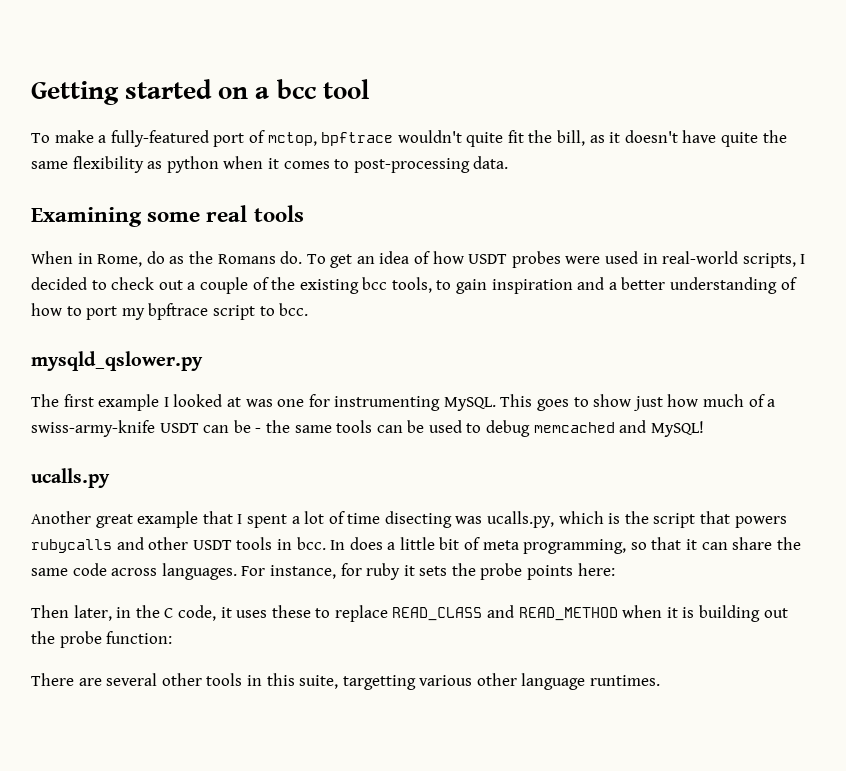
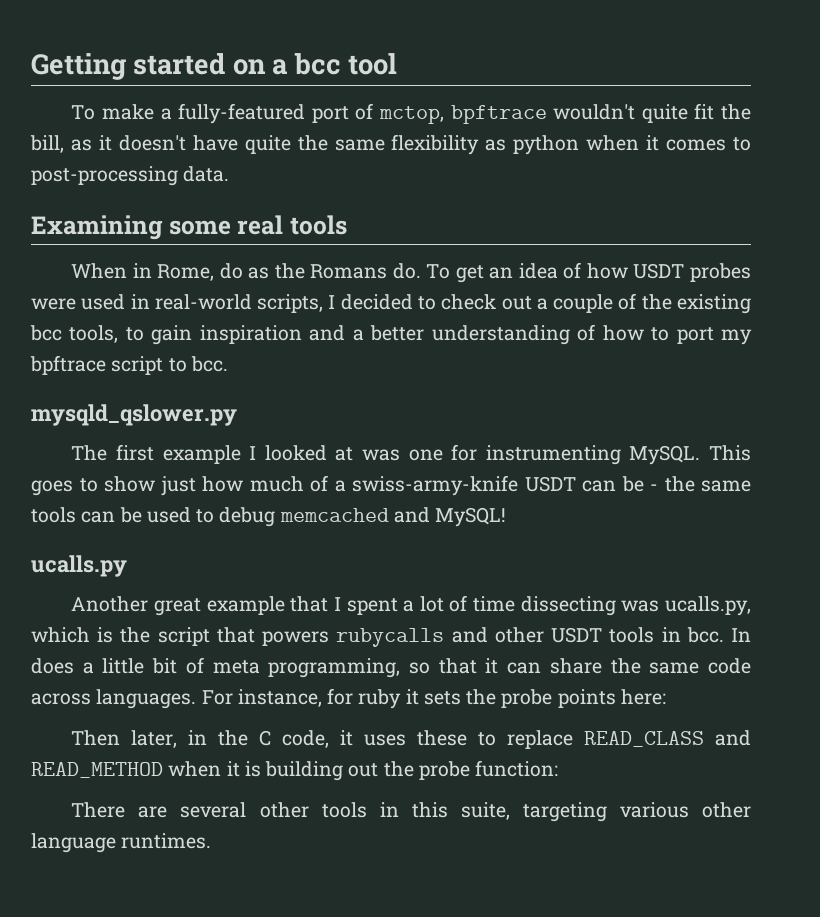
[384,511,452,528] disecting -> [520,596,616,616] dissecting
[342,675,416,690] targetting -> [522,802,607,822] targeting

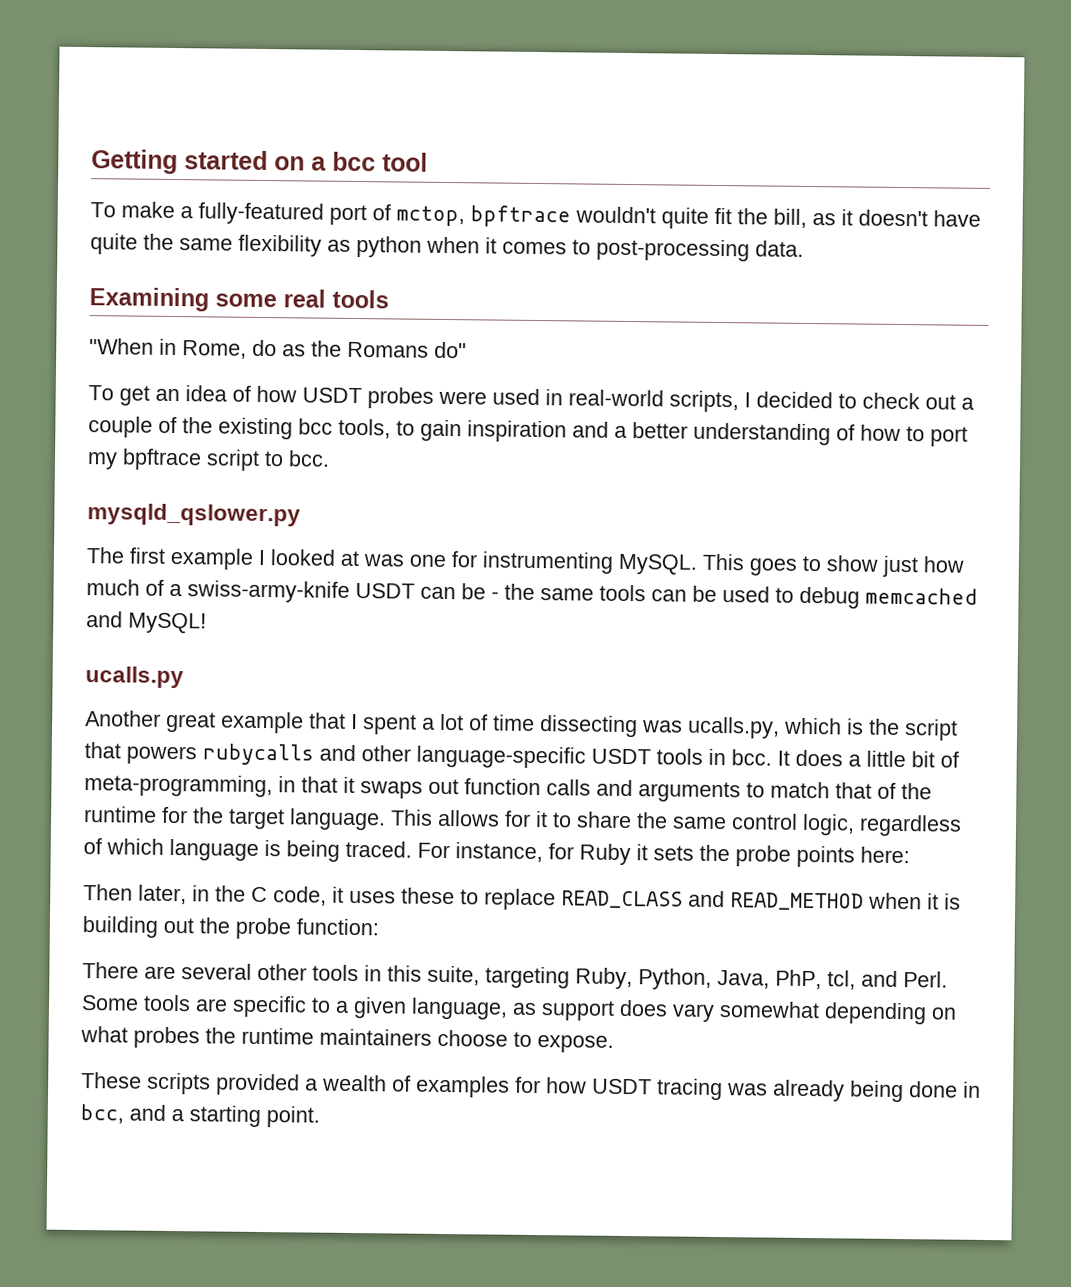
[71,263,128,279] When -> [89,338,154,355] "When
[392,263,421,279] do. -> [434,341,467,359] do" //
(544, 635) none -> [416,745,586,769] language-specific
[731,628,752,642] In -> [777,750,790,766] It
[212,658,751,678] [31,689,197,709] meta programming, so that it can share the same code across languages. -> [84,774,932,803] [84,806,962,837] [83,838,412,862] meta-programming, in that it swaps out function calls and arguments to match that of the runtime for the target language. This allows for it to share the same control logic, regardless of which language is being traced.
[358,689,402,709] ruby -> [579,843,631,866] Ruby
[619,802,751,818] [31,833,212,853] various other language runtimes. -> [575,967,948,990] [81,994,957,1025] [80,1026,614,1053] [81,1072,981,1103] [80,1104,320,1128] Ruby, Python, Java, PhP, tcl, and Perl. Some tools are specific to a given language, as support does vary somewhat depending on what probes the runtime maintainers choose to expose. // These scripts provided a wealth of examples for how USDT tracing was already being done in bcc, and a starting point.

